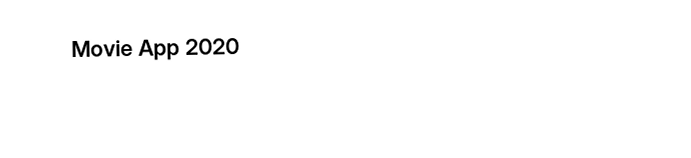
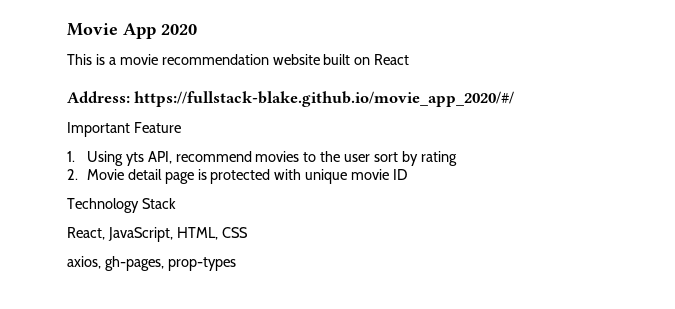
(240, 46) none -> [67,54,410,65] [67,91,515,107] [67,122,181,137] [67,151,457,166] [67,169,409,184] [67,198,176,213] [67,227,248,242] [67,256,236,271] // This is a movie recommendation website built on React // Address: https://fullstack-blake.github.io/movie_app_2020/#/ // Important Feature // 1. Using yts API, recommend movies to the user sort by rating // 2. Movie detail page is protected with unique movie ID // Technology Stack // React, JavaScript, HTML, CSS // axios, gh-pages, prop-types

